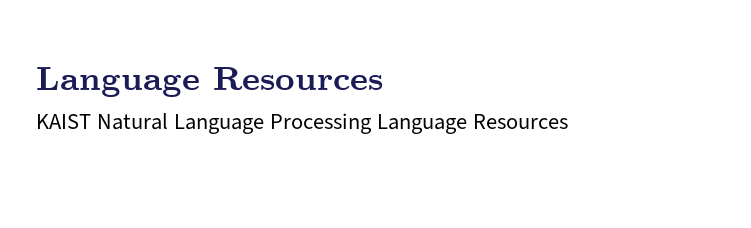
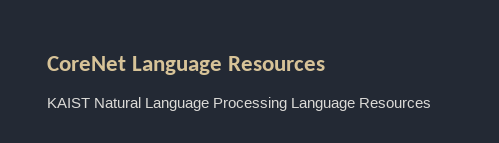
(36, 82) none -> [47,56,126,71] CoreNet

